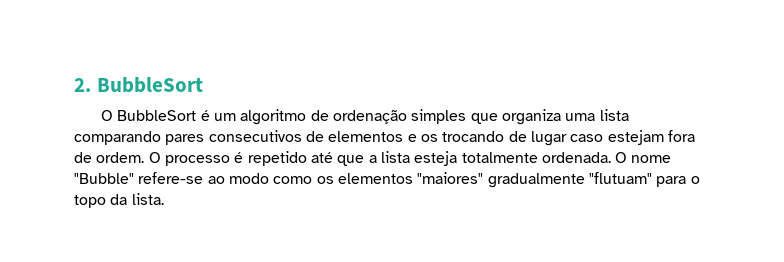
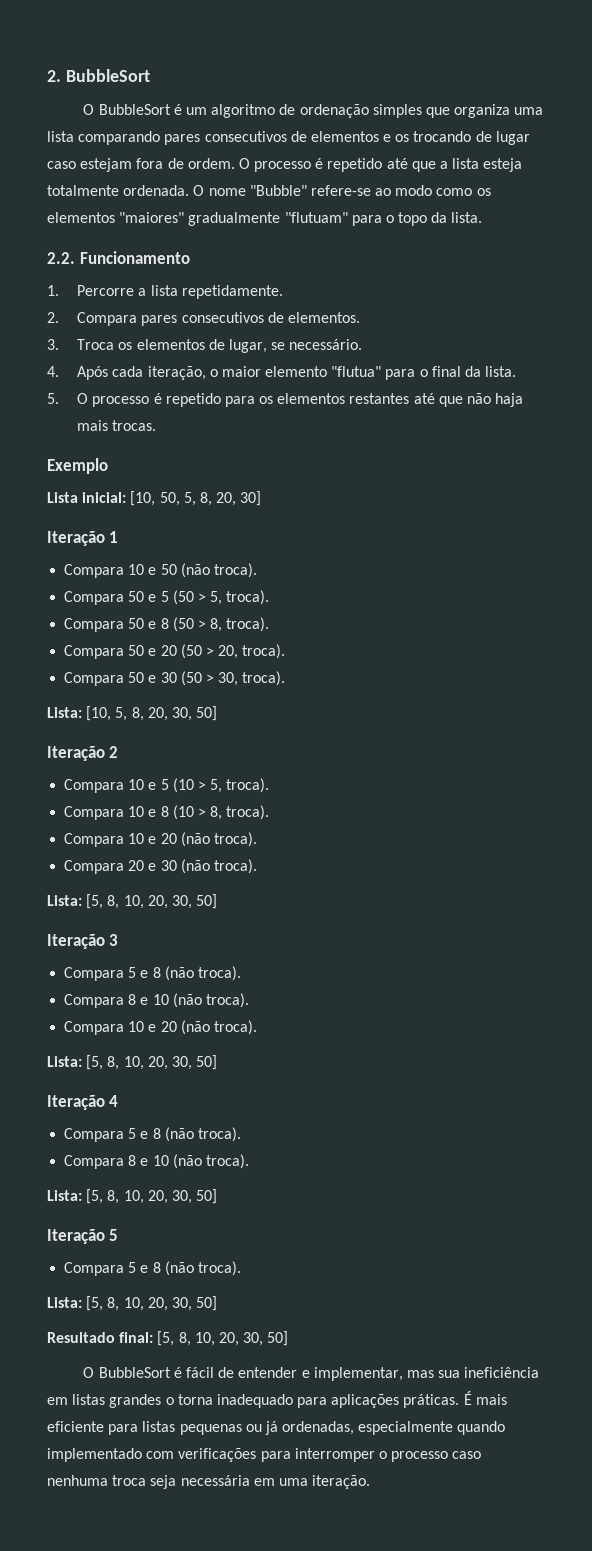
(164, 199) none -> [47,251,190,264] [47,285,283,299] [47,312,360,326] [47,339,363,353] [47,366,517,380] [47,393,524,407] [77,420,157,431] [47,458,108,474] [47,491,262,506] [47,531,119,546] [64,563,257,578] [64,590,270,605] [64,617,270,632] [64,644,286,659] [64,671,286,686] [47,706,218,721] [47,746,119,761] [64,778,270,793] [64,805,270,820] [64,832,257,847] [64,859,257,874] [47,894,218,909] [47,934,119,949] [64,966,241,981] [64,993,249,1008] [64,1020,257,1035] [47,1055,218,1070] [47,1095,119,1110] [64,1127,241,1142] [64,1154,249,1169] [47,1189,218,1204] [47,1229,119,1244] [64,1261,241,1276] [47,1296,218,1311] [47,1331,289,1346] [83,1367,540,1381] [47,1391,507,1408] [47,1421,506,1435] [47,1448,482,1462] [47,1475,371,1489] // 2.2. Funcionamento // 1. Percorre a lista repetidamente. // 2. Compara pares consecutivos de elementos. // 3. Troca os elementos de lugar, se necessário. // 4. Após cada iteração, o maior elemento "flutua" para o final da lista. // 5. O processo é repetido para os elementos restantes até que não haja mais trocas. // Exemplo // Lista inicial: [10, 50, 5, 8, 20, 30] // Iteração 1 // Compara 10 e 50 (não troca). // Compara 50 e 5 (50 > 5, troca). // Compara 50 e 8 (50 > 8, troca). // Compara 50 e 20 (50 > 20, troca). // Compara 50 e 30 (50 > 30, troca). // Lista: [10, 5, 8, 20, 30, 50] // Iteração 2 // Compara 10 e 5 (10 > 5, troca). // Compara 10 e 8 (10 > 8, troca). // Compara 10 e 20 (não troca). // Compara 20 e 30 (não troca). // Lista: [5, 8, 10, 20, 30, 50] // Iteração 3 // Compara 5 e 8 (não troca). // Compara 8 e 10 (não troca). // Compara 10 e 20 (não troca). // Lista: [5, 8, 10, 20, 30, 50] // Iteração 4 // Compara 5 e 8 (não troca). // Compara 8 e 10 (não troca). // Lista: [5, 8, 10, 20, 30, 50] // Iteração 5 // Compara 5 e 8 (não troca). // Lista: [5, 8, 10, 20, 30, 50] // Resultado final: [5, 8, 10, 20, 30, 50] // O BubbleSort é fácil de entender e implementar, mas sua ineficiência em listas grandes o torna inadequado para aplicações práticas. É mais eficiente para listas pequenas ou já ordenadas, especialmente quando implementado com verificações para interromper o processo caso nenhuma troca seja necessária em uma iteração.

